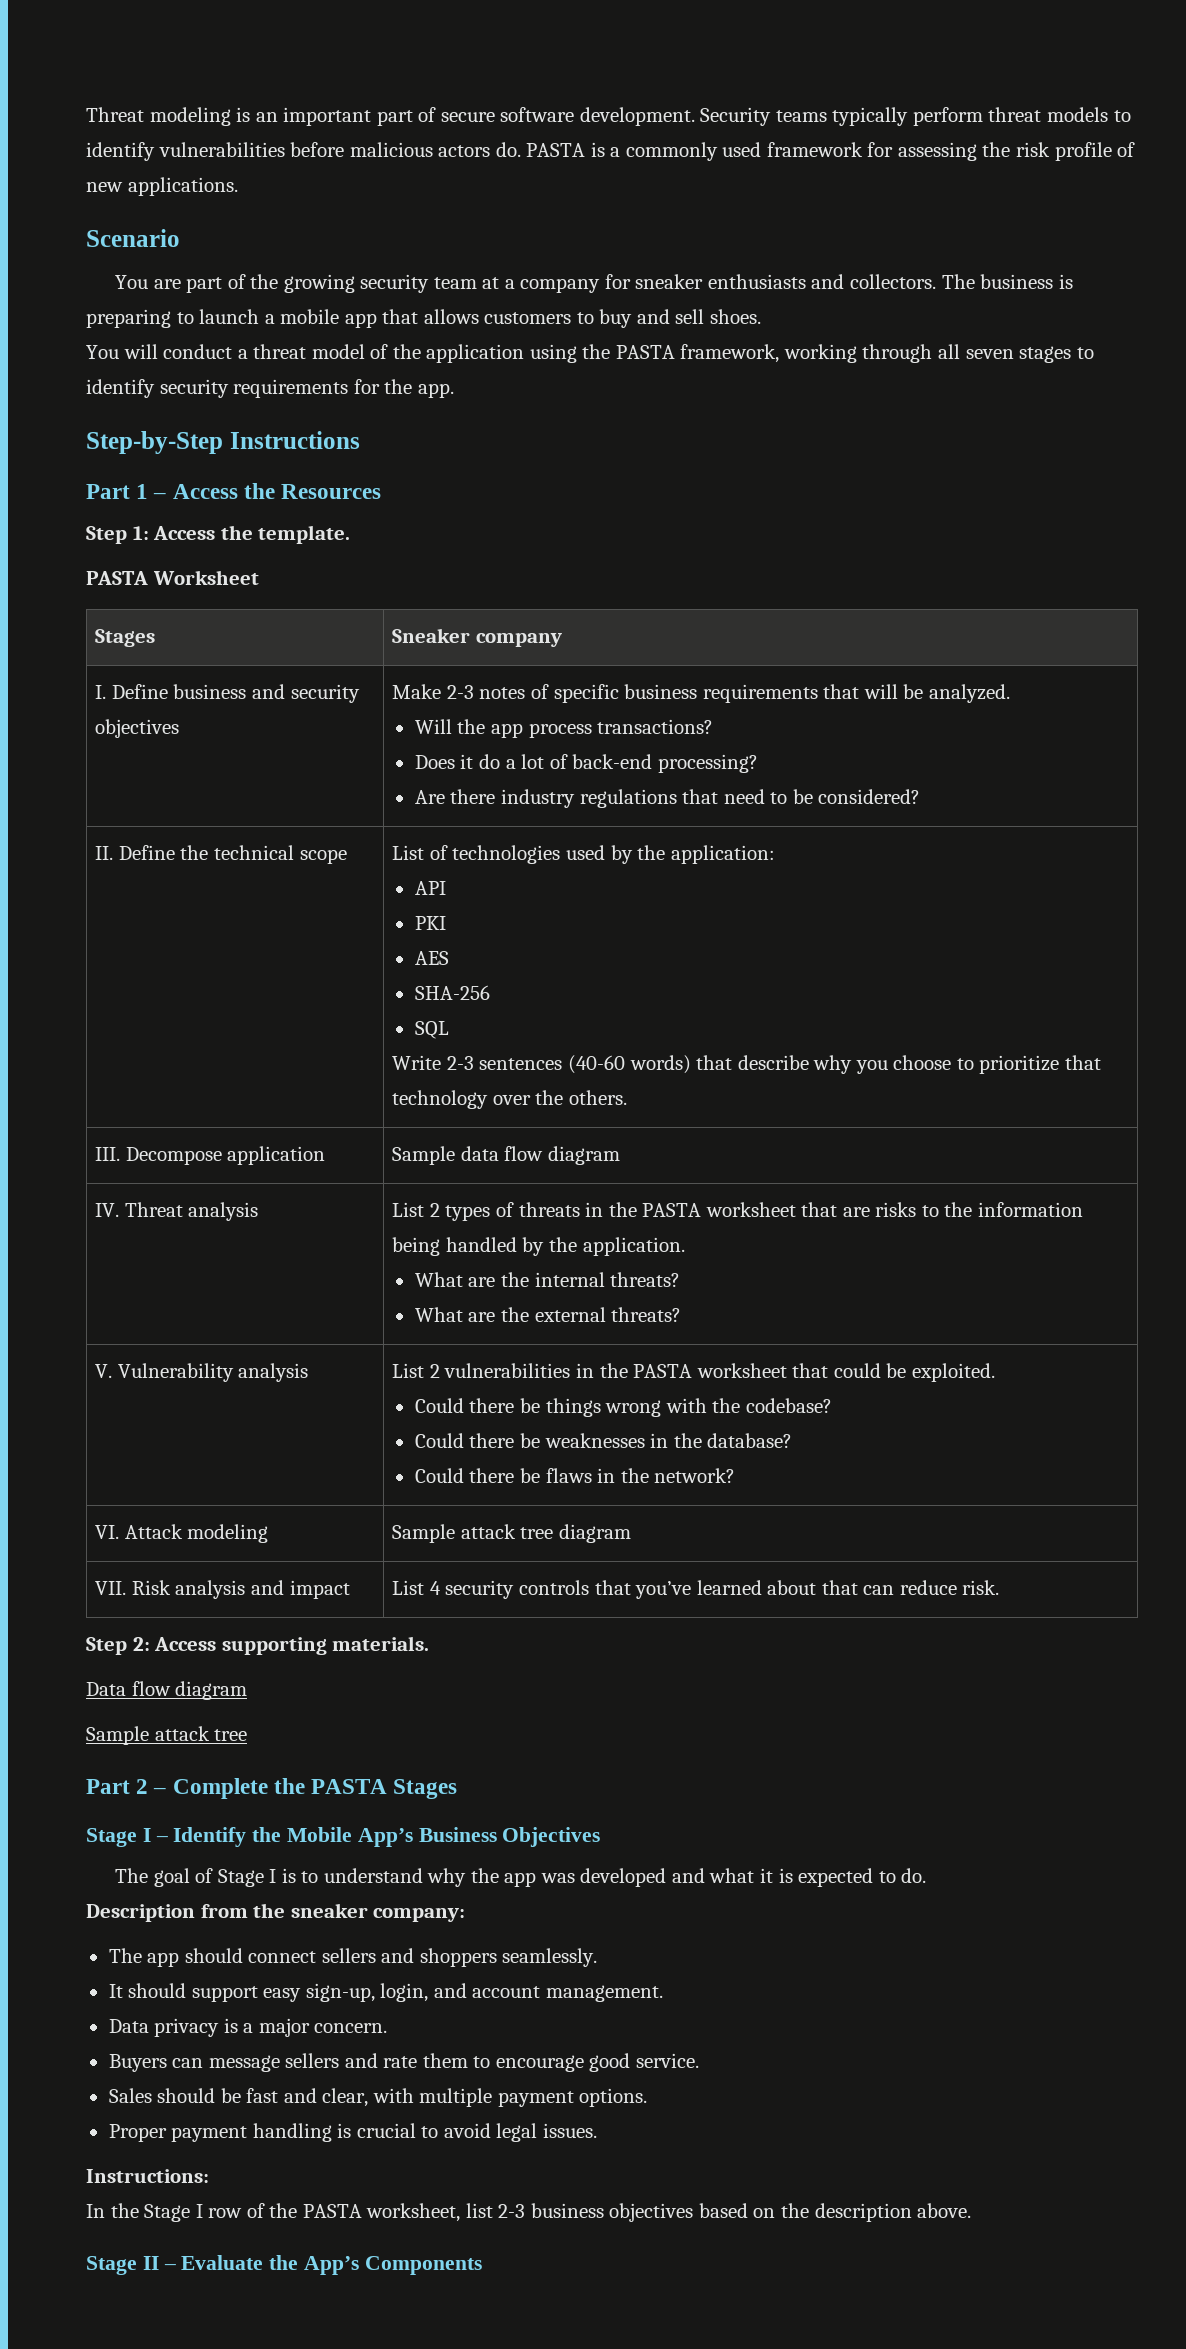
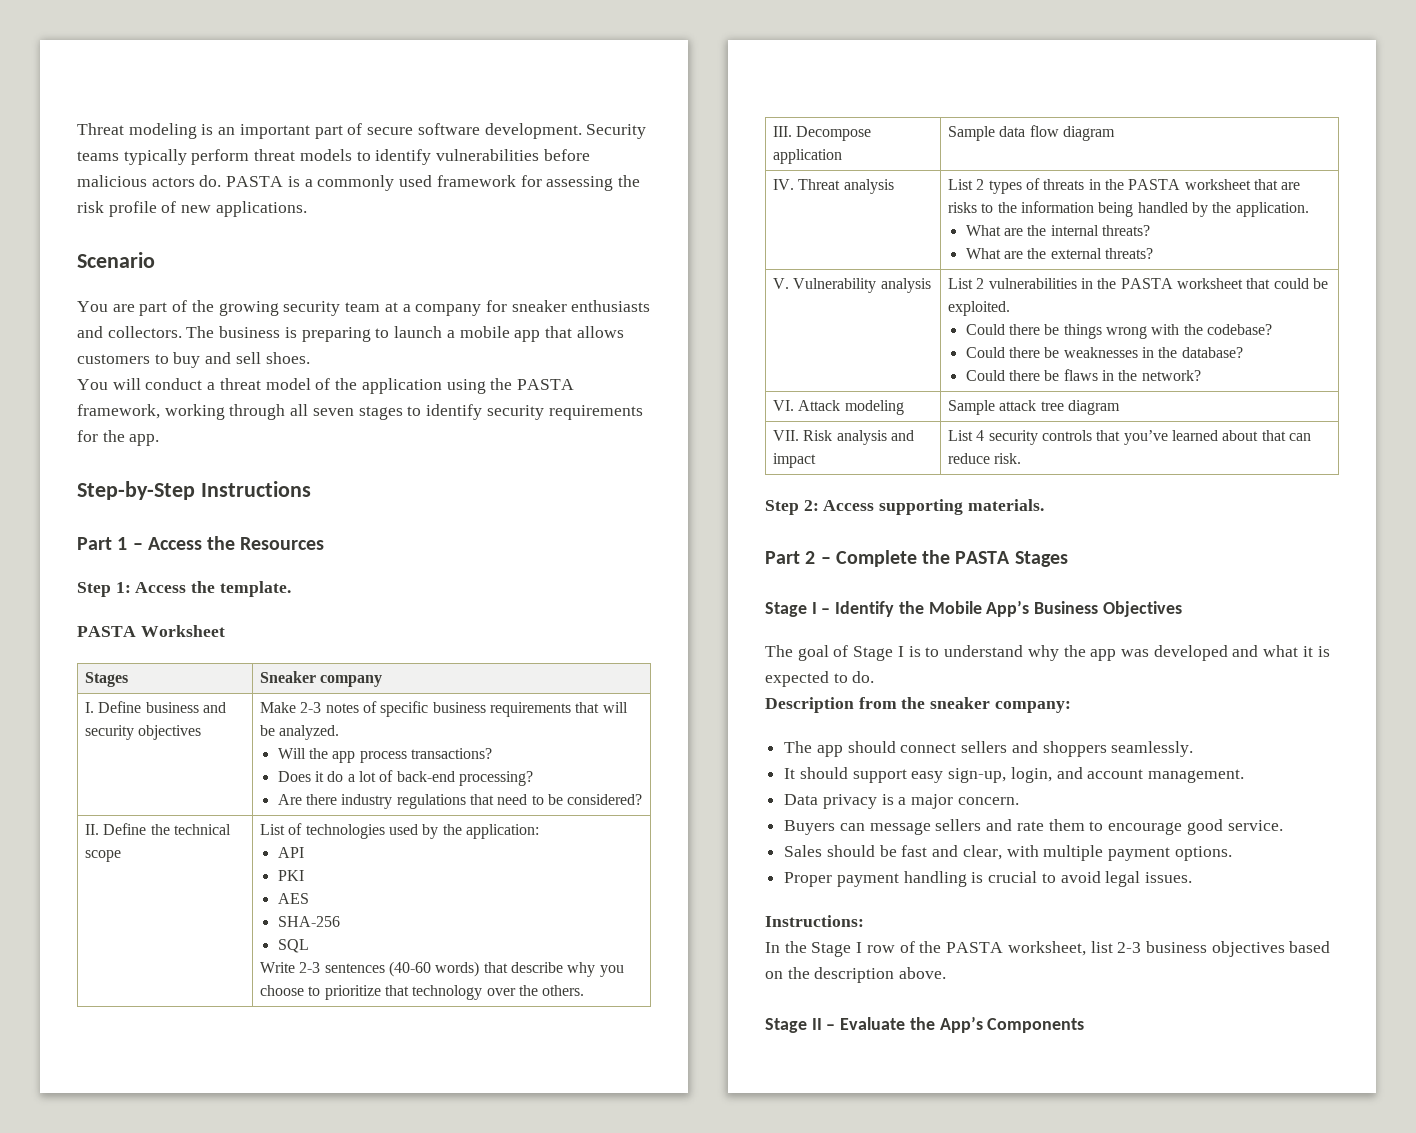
[86,1681,248,1700] [86,1726,248,1745] // Data flow diagram // Sample attack tree -> (1044, 505) none

